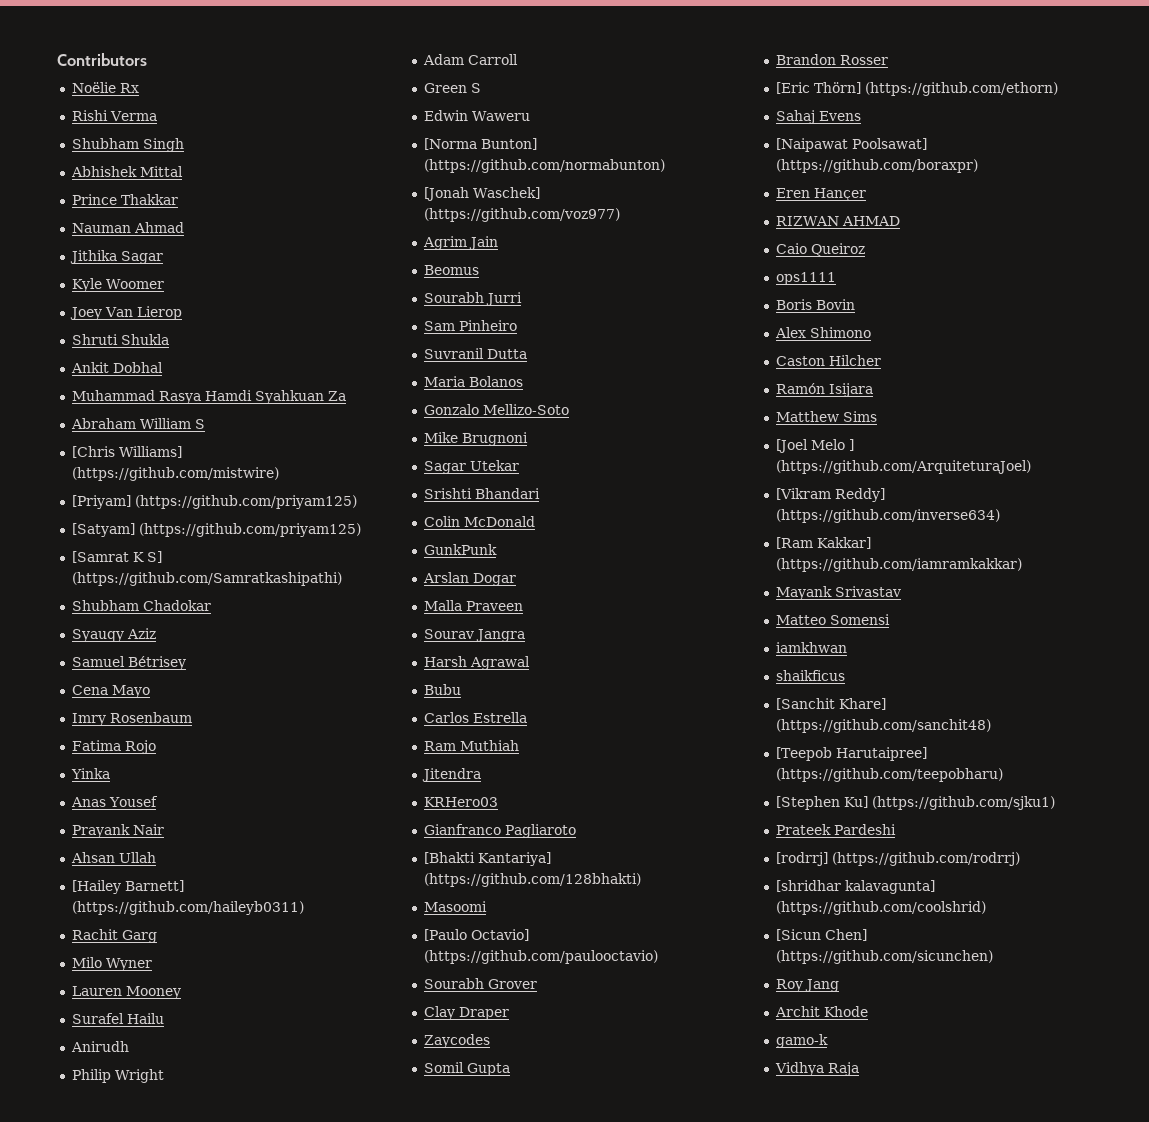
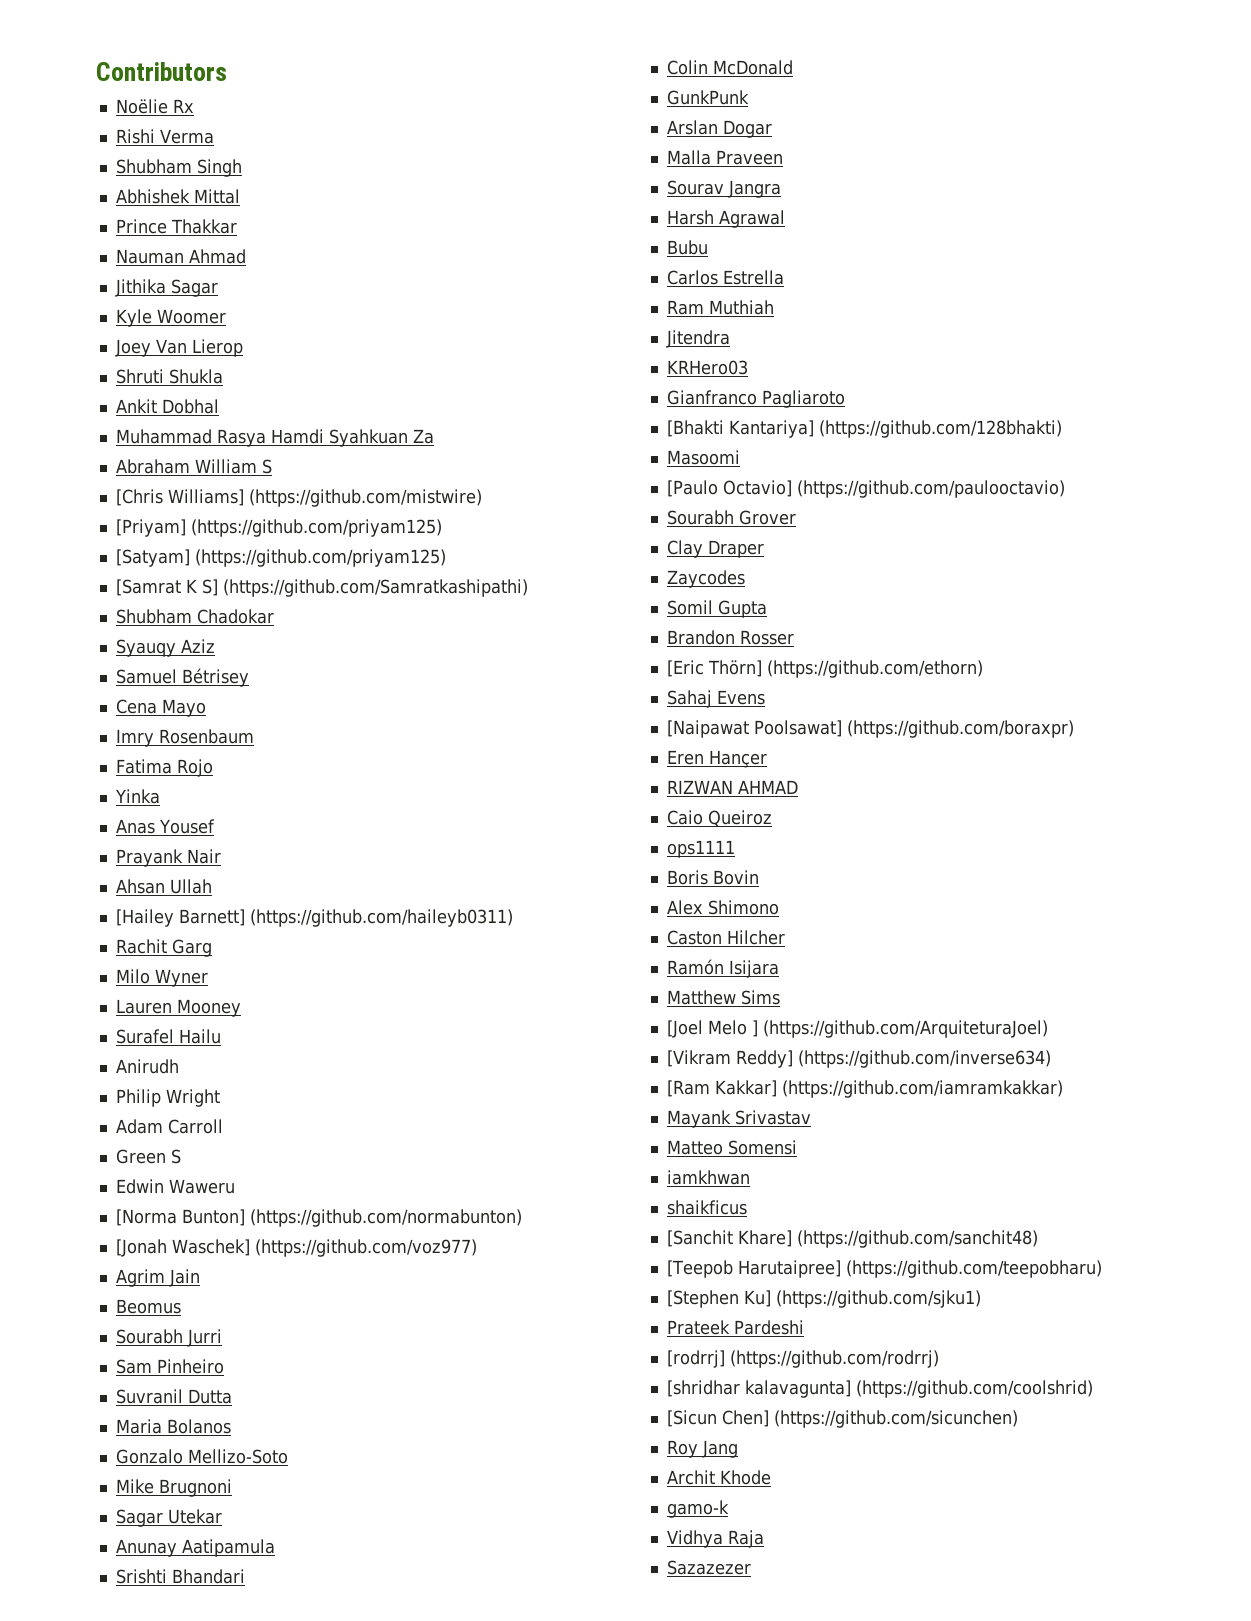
(519, 465) none -> [115,1539,275,1557] // Anunay Aatipamula
(859, 1069) none -> [666,1560,751,1575] // Sazazezer

